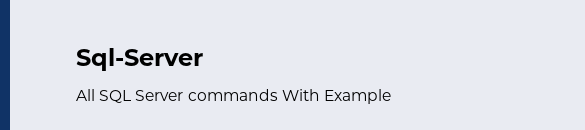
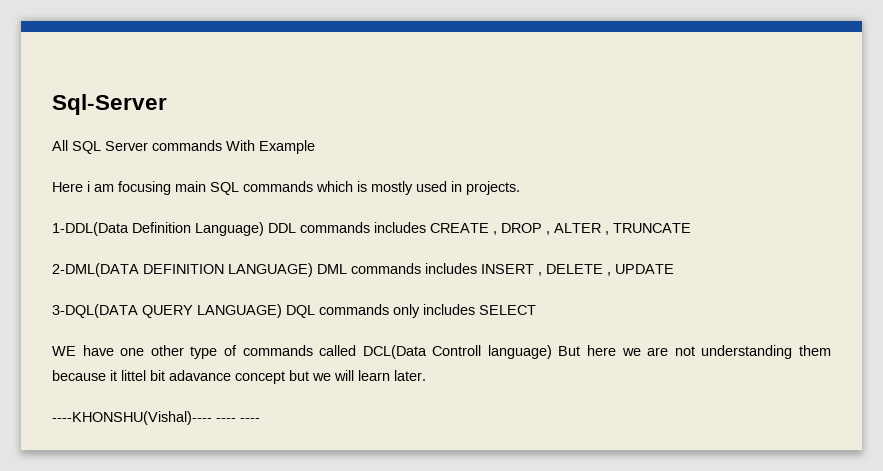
(391, 96) none -> [52,181,520,195] [52,222,691,236] [52,263,674,277] [52,304,536,318] [52,345,831,359] [52,370,426,384] [52,411,260,425] // Here i am focusing main SQL commands which is mostly used in projects. // 1-DDL(Data Definition Language) DDL commands includes CREATE , DROP , ALTER , TRUNCATE // 2-DML(DATA DEFINITION LANGUAGE) DML commands includes INSERT , DELETE , UPDATE // 3-DQL(DATA QUERY LANGUAGE) DQL commands only includes SELECT // WE have one other type of commands called DCL(Data Controll language) But here we are not understanding them because it littel bit adavance concept but we will learn later. // ----KHONSHU(Vishal)---- ---- ----

